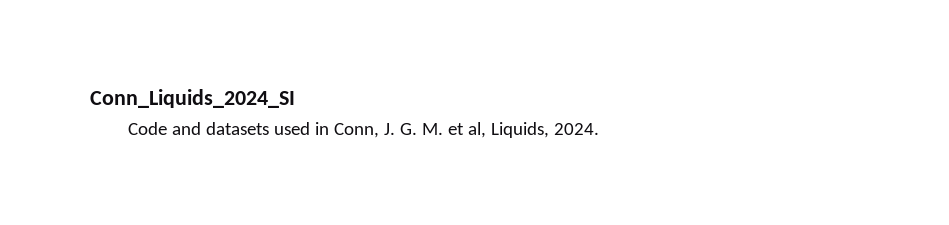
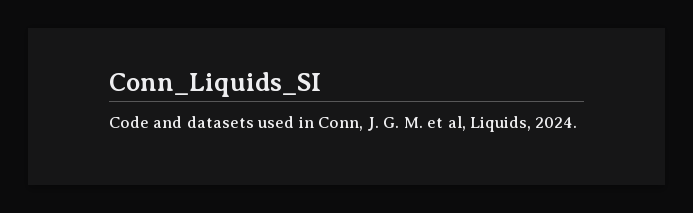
[90,89,295,108] Conn_Liquids_2024_SI -> [109,72,321,97] Conn_Liquids_SI

